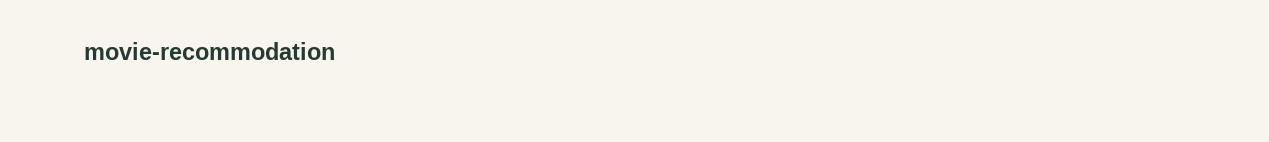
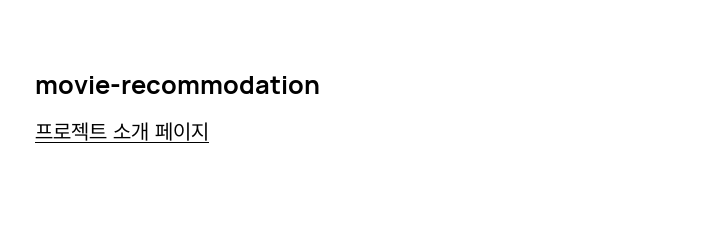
(335, 51) none -> [35,122,209,141] // 프로젝트 소개 페이지

